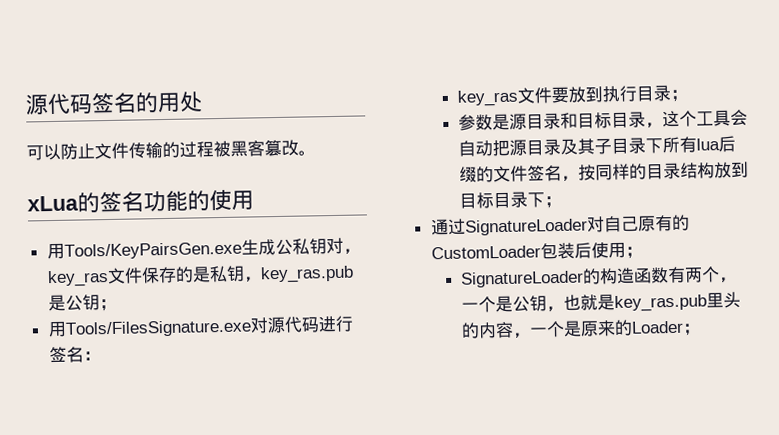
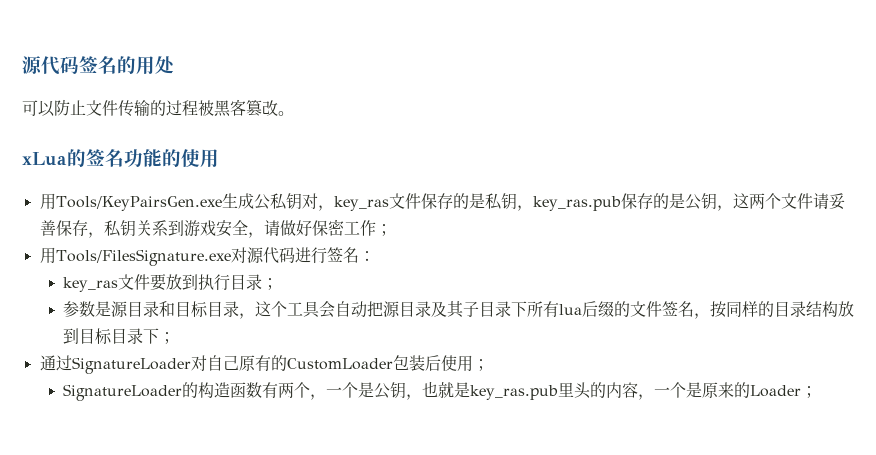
[47,294,100,312] 是公钥 -> [620,193,845,211] [39,219,376,238] 保存的是公钥，这两个文件请妥善保存，私钥关系到游戏安全，请做好保密工作

